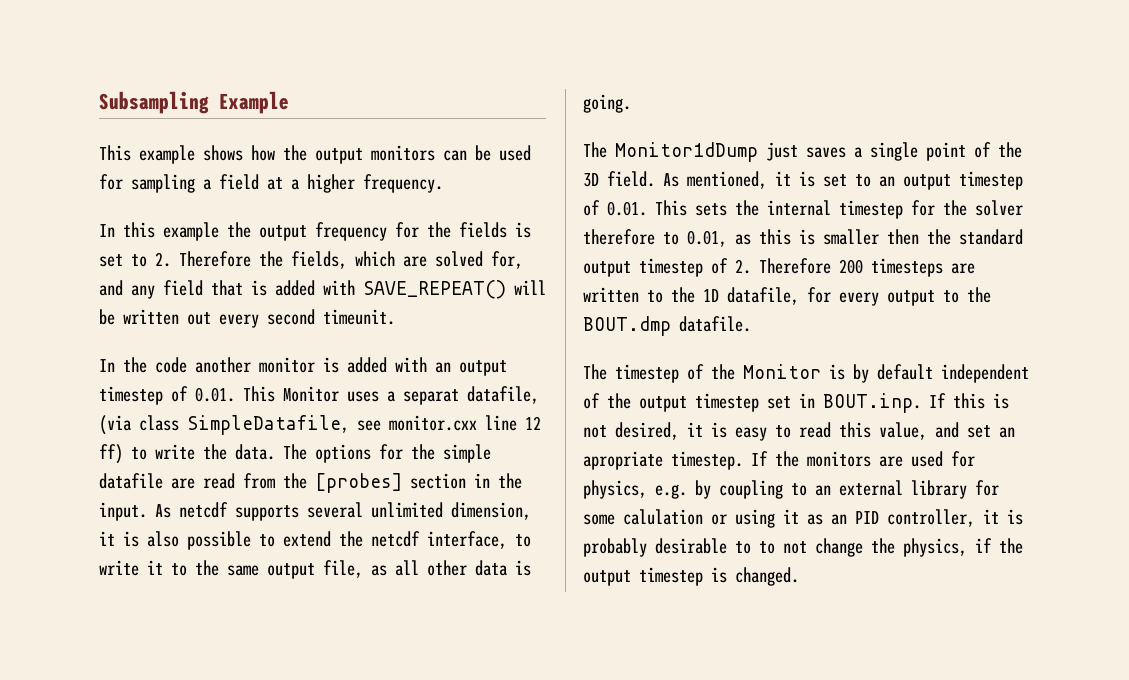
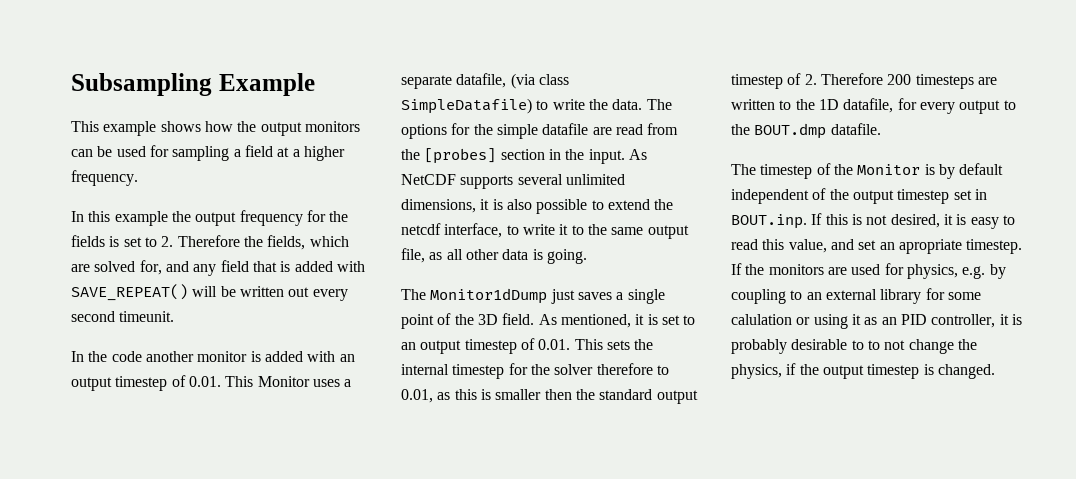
[403,389,459,405] separat -> [401,75,452,89] separate
[187,415,541,435] [99,444,123,464] SimpleDatafile, see monitor.cxx line 12 ff) -> [401,98,532,114] SimpleDatafile)
[179,502,228,518] netcdf -> [401,174,456,185] NetCDF
[451,502,531,520] dimension, -> [401,199,476,213] dimensions,

